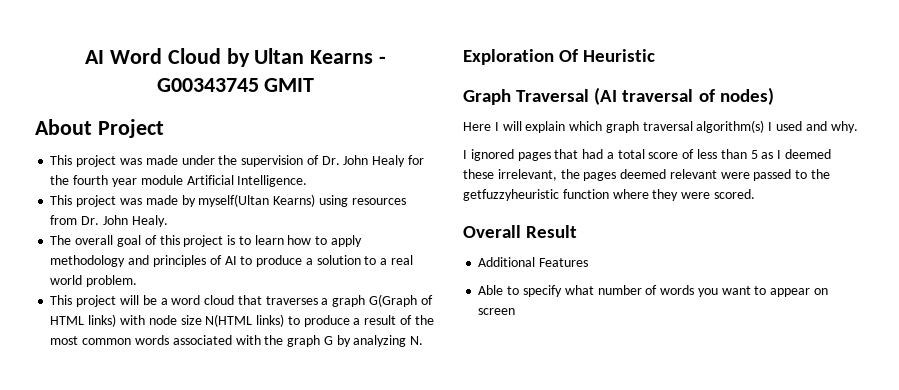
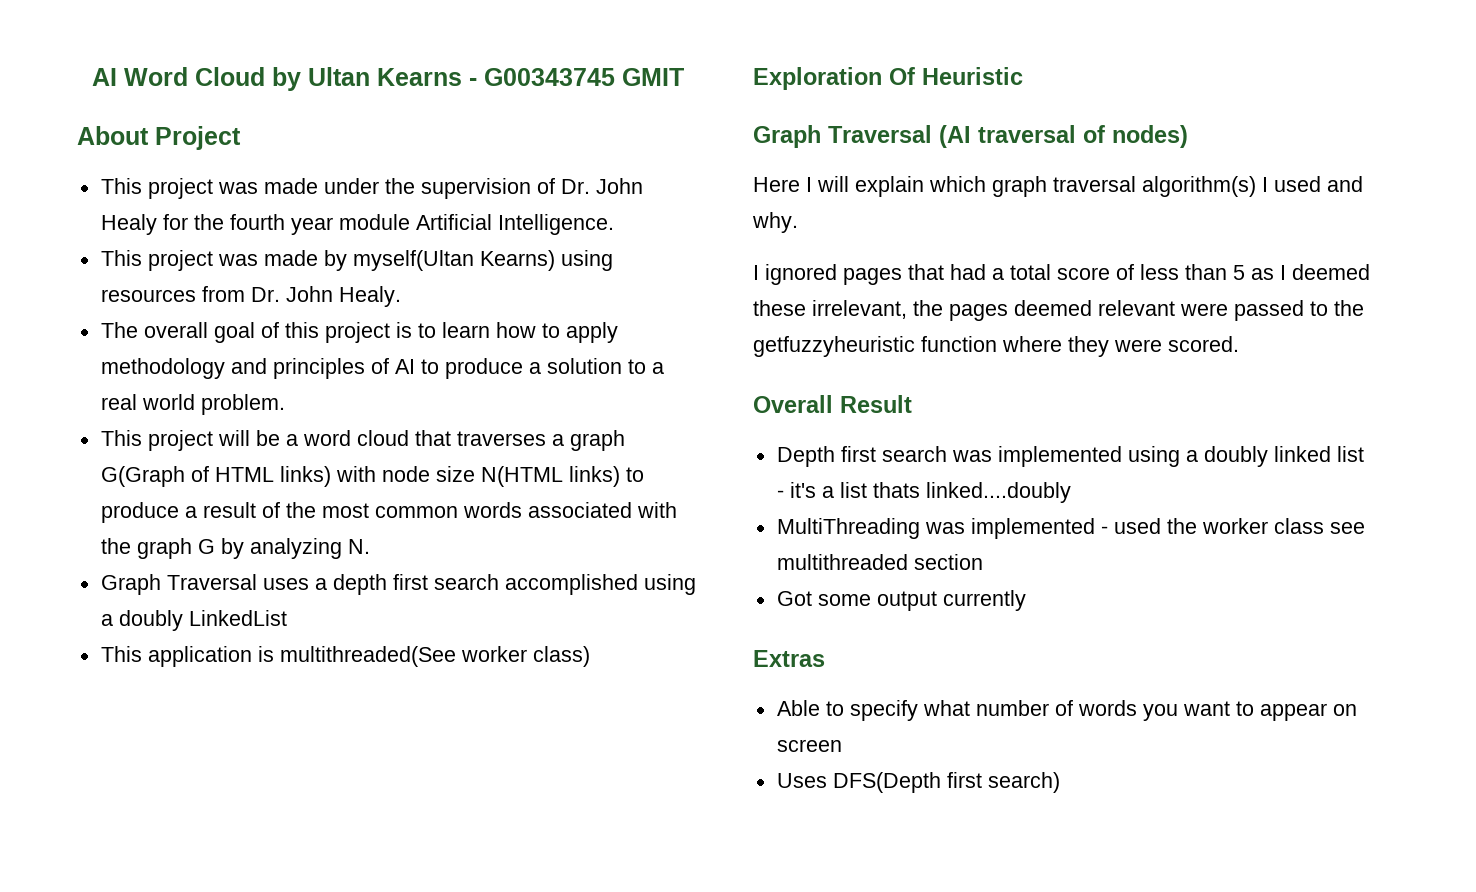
(424, 340) none -> [100,574,696,595] [100,610,287,631] [100,646,590,667] // Graph Traversal uses a depth first search accomplished using a doubly LinkedList // This application is multithreaded(See worker class)
[478,257,589,267] Additional Features -> [776,446,1364,467] [776,482,1071,503] [776,518,1365,539] [776,554,983,570] [776,590,1026,611] [753,650,825,667] Depth first search was implemented using a doubly linked list - it's a list thats linked....doubly // MultiThreading was implemented - used the worker class see multithreaded section // Got some output currently // Extras
(516, 311) none -> [776,772,1060,793] // Uses DFS(Depth first search)

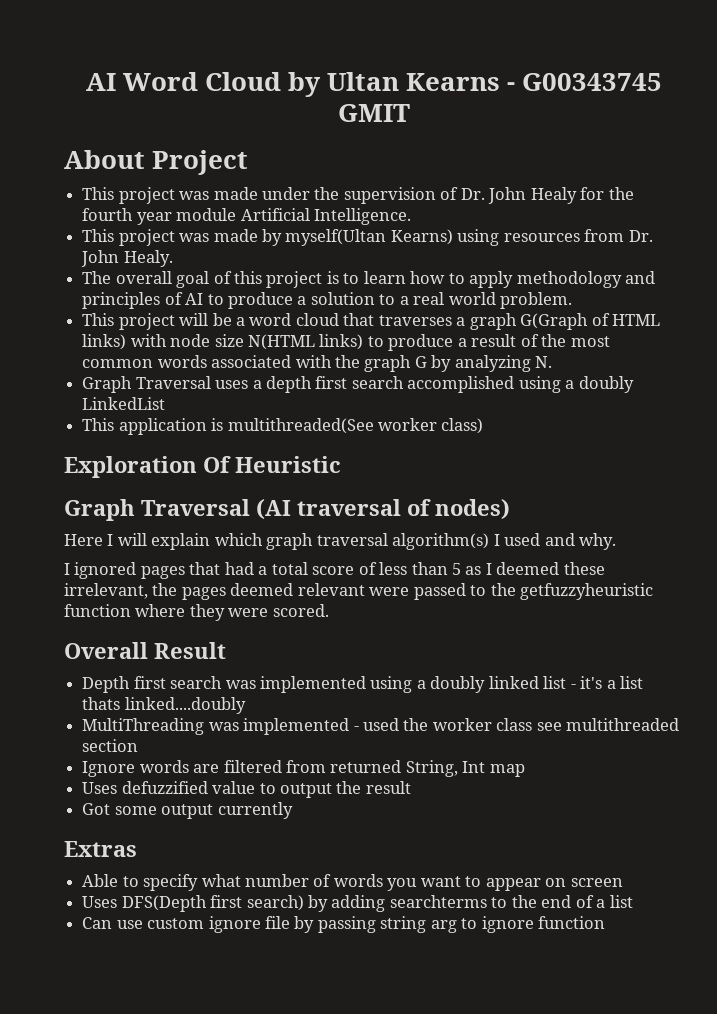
(983, 562) none -> [82,760,525,777] [82,781,411,798] // Ignore words are filtered from returned String, Int map // Uses defuzzified value to output the result
(1060, 782) none -> [307,895,633,912] [82,916,606,933] by adding searchterms to the end of a list // Can use custom ignore file by passing string arg to ignore function

